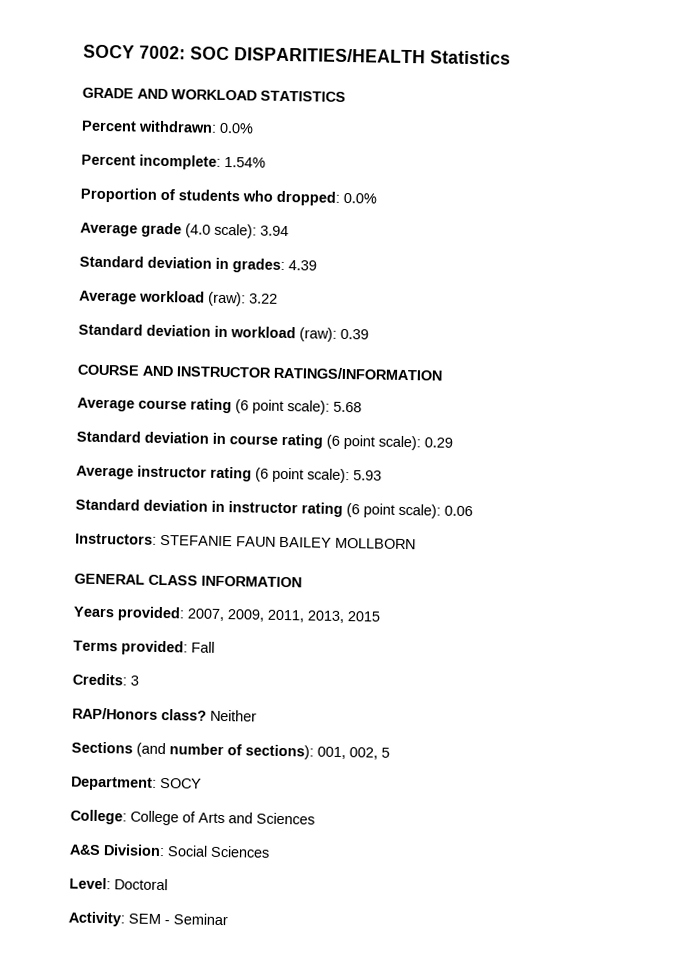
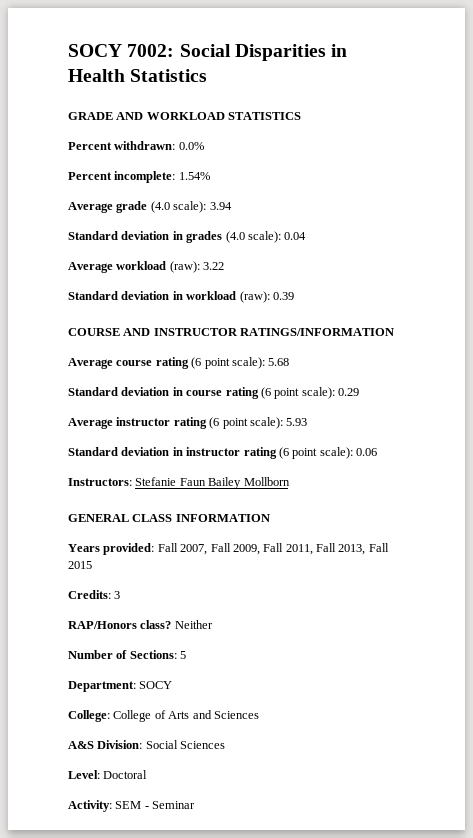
[190,46,426,64] SOC DISPARITIES/HEALTH -> [179,44,348,61] [68,69,125,82] Social Disparities in Health
[80,187,377,206] // Proportion of students who dropped: 0.0% -> (210, 176) none
[232,258,317,273] grades: 4.39 -> [186,231,307,243] grades (4.0 scale): 0.04
[160,534,416,550] STEFANIE FAUN BAILEY MOLLBORN -> [135,477,290,489] Stefanie Faun Bailey Mollborn
[187,608,380,624] [73,640,215,656] 2007, 2009, 2011, 2013, 2015 // Terms provided: Fall -> [157,543,389,555] [68,561,92,569] Fall 2007, Fall 2009, Fall 2011, Fall 2013, Fall 2015
[71,741,378,760] Sections (and number of sections): 001, 002, -> [68,650,177,659] Number of Sections:

